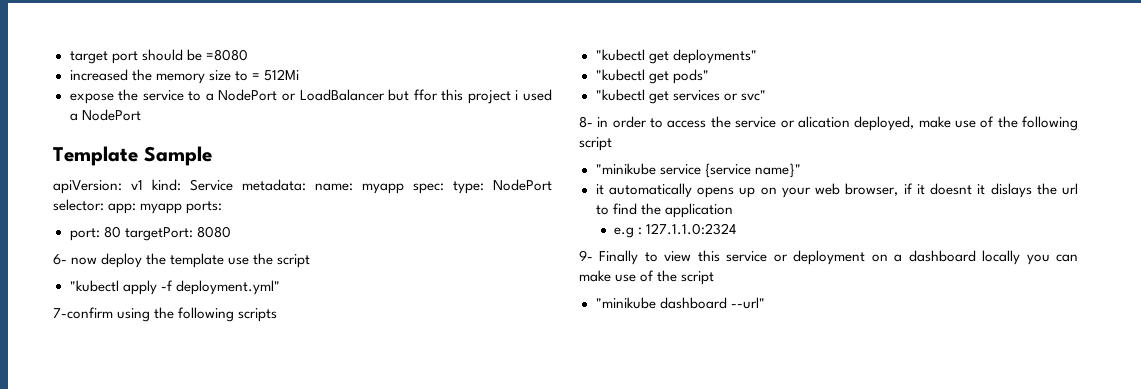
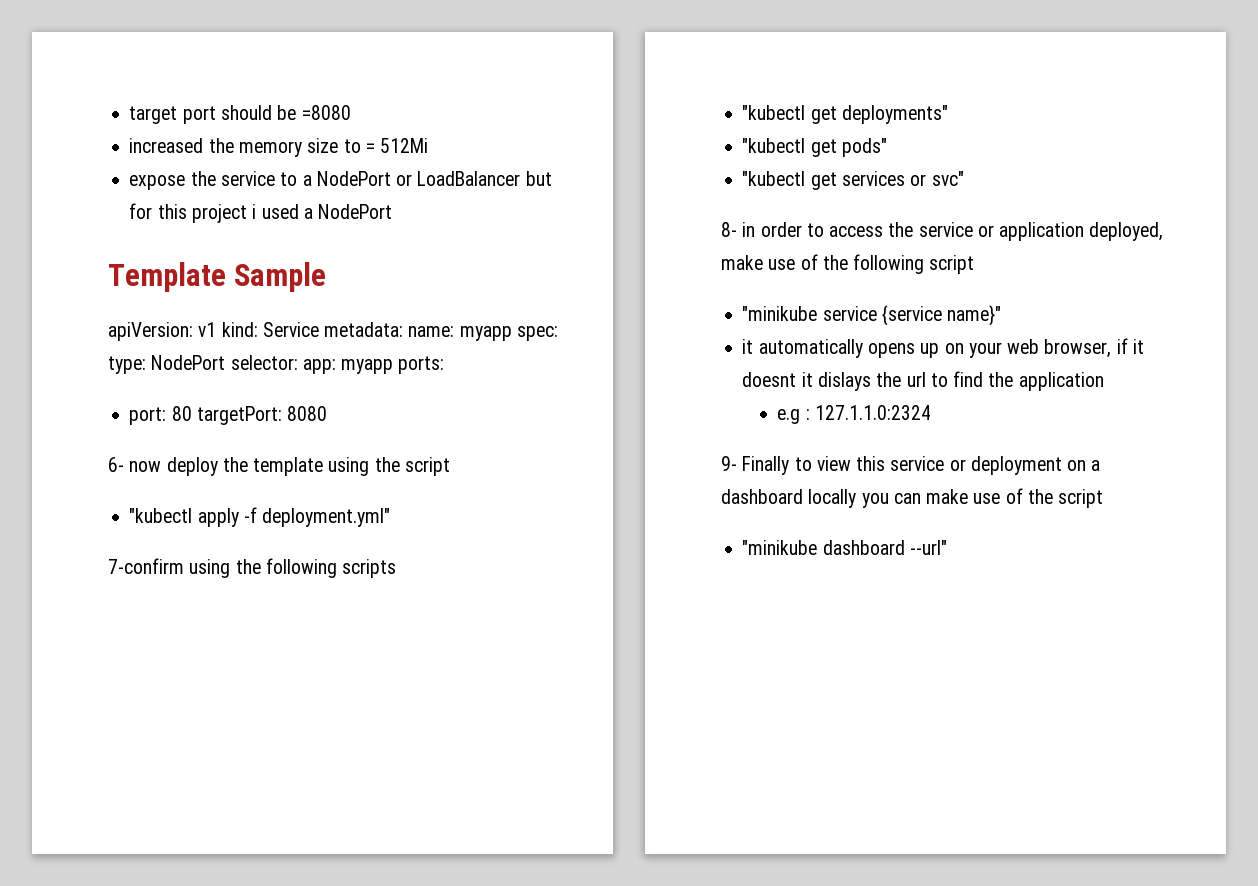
[413,89,438,101] ffor -> [129,203,153,219] for
[228,257,250,265] use -> [328,457,370,476] using
[797,116,850,128] alication -> [999,222,1085,241] application

